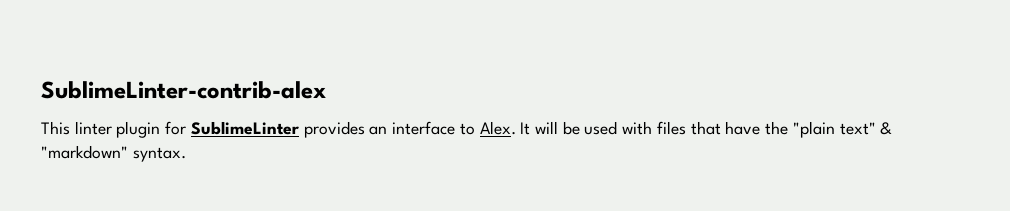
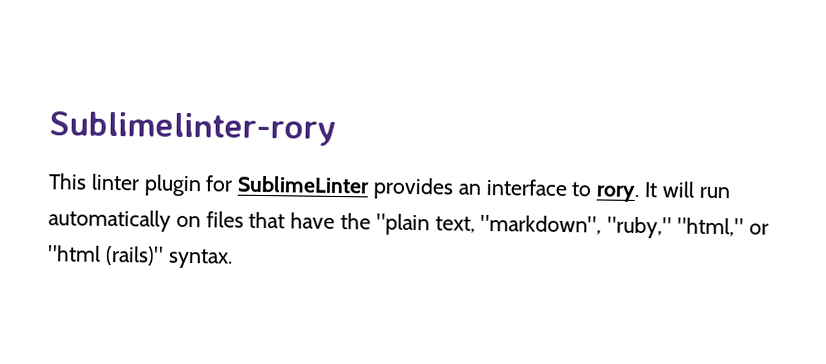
[41,81,326,99] SublimeLinter-contrib-alex -> [49,111,336,146] Sublimelinter-rory
[479,121,516,135] Alex. -> [596,185,640,203] rory.
[562,121,653,135] be used with -> [698,186,730,199] [48,209,201,232] run automatically on
[839,122,893,135] [41,145,128,159] text" & "markdown" -> [434,214,769,239] [47,245,164,266] text, "markdown", "ruby," "html," or "html (rails)"

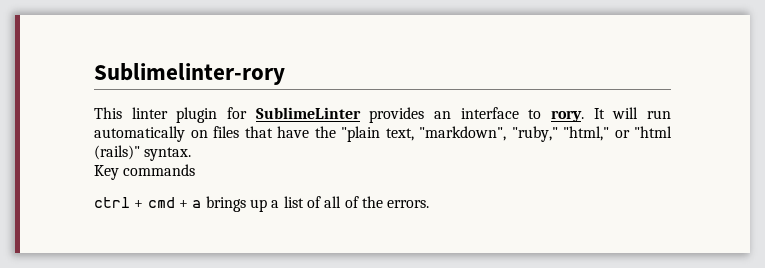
(233, 258) none -> [94,164,196,180] [94,196,430,212] // Key commands // ctrl + cmd + a brings up a list of all of the errors.

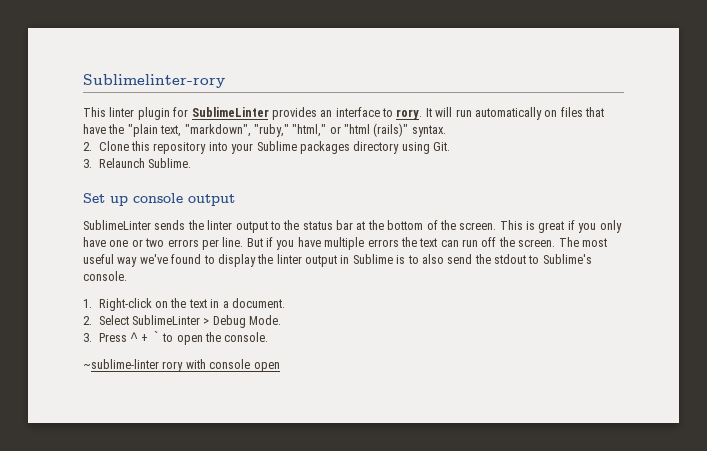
[94,164,196,180] [94,196,430,212] Key commands // ctrl + cmd + a brings up a list of all of the errors. -> [83,141,451,154] [83,158,192,168] [83,193,235,206] [83,220,622,233] [83,237,607,250] [83,254,592,267] [83,271,127,281] [83,298,285,311] [83,315,282,328] [83,331,269,345] [83,359,280,372] 2. Clone this repository into your Sublime packages directory using Git. // 3. Relaunch Sublime. // Set up console output // SublimeLinter sends the linter output to the status bar at the bottom of the screen. This is great if you only have one or two errors per line. But if you have multiple errors the text can run off the screen. The most useful way we've found to display the linter output in Sublime is to also send the stdout to Sublime's console. // 1. Right-click on the text in a document. // 2. Select SublimeLinter > Debug Mode. // 3. Press ^ + ` to open the console. // ~sublime-linter rory with console open

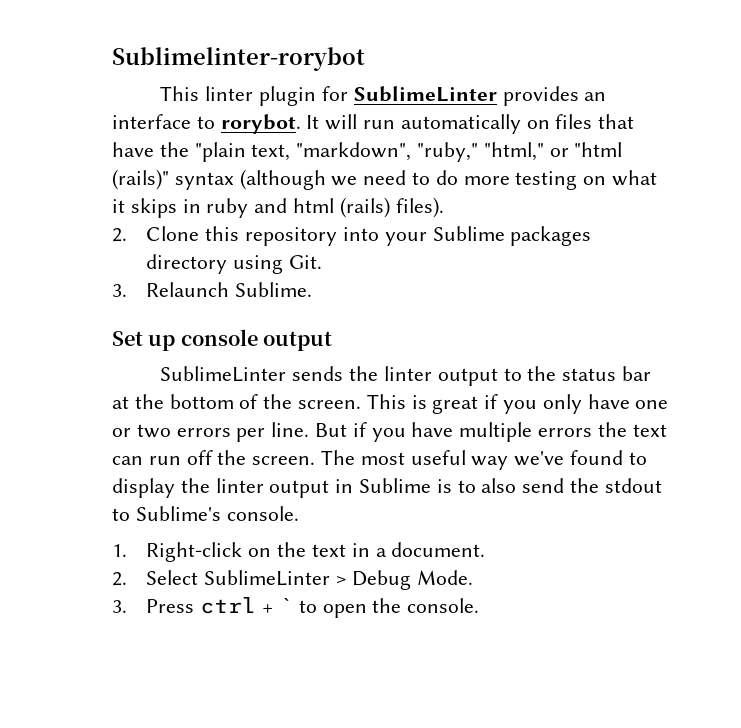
[83,74,225,88] Sublimelinter-rory -> [112,47,365,71] Sublimelinter-rorybot
[396,109,423,120] rory. -> [220,114,301,134] rorybot.
[411,125,446,137] syntax. -> [174,169,658,190] [112,197,444,218] syntax (although we need to do more testing on what it skips in ruby and html (rails) files).
[130,332,139,342] ^ -> [200,597,257,614] ctrl
[83,359,280,372] // ~sublime-linter rory with console open -> (480, 605) none

